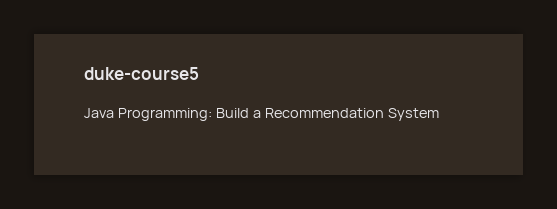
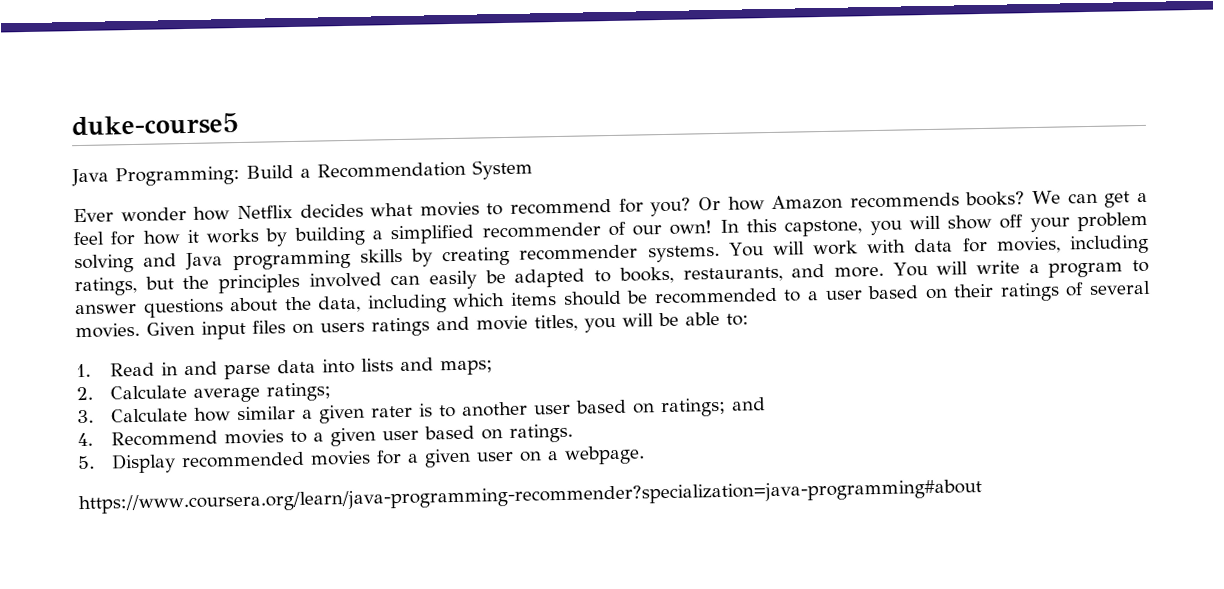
(439, 114) none -> [73,190,1148,223] [73,211,1149,247] [74,234,1149,274] [74,259,1150,297] [75,280,1151,318] [75,311,749,340] [76,357,493,380] [76,382,331,403] [77,397,766,424] [77,423,573,447] [77,445,645,474] [78,479,982,515] // Ever wonder how Netflix decides what movies to recommend for you? Or how Amazon recommends books? We can get a feel for how it works by building a simplified recommender of our own! In this capstone, you will show off your problem solving and Java programming skills by creating recommender systems. You will work with data for movies, including ratings, but the principles involved can easily be adapted to books, restaurants, and more. You will write a program to answer questions about the data, including which items should be recommended to a user based on their ratings of several movies. Given input files on users ratings and movie titles, you will be able to: // 1. Read in and parse data into lists and maps; // 2. Calculate average ratings; // 3. Calculate how similar a given rater is to another user based on ratings; and // 4. Recommend movies to a given user based on ratings. // 5. Display recommended movies for a given user on a webpage. // https://www.coursera.org/learn/java-programming-recommender?specialization=java-programming#about

